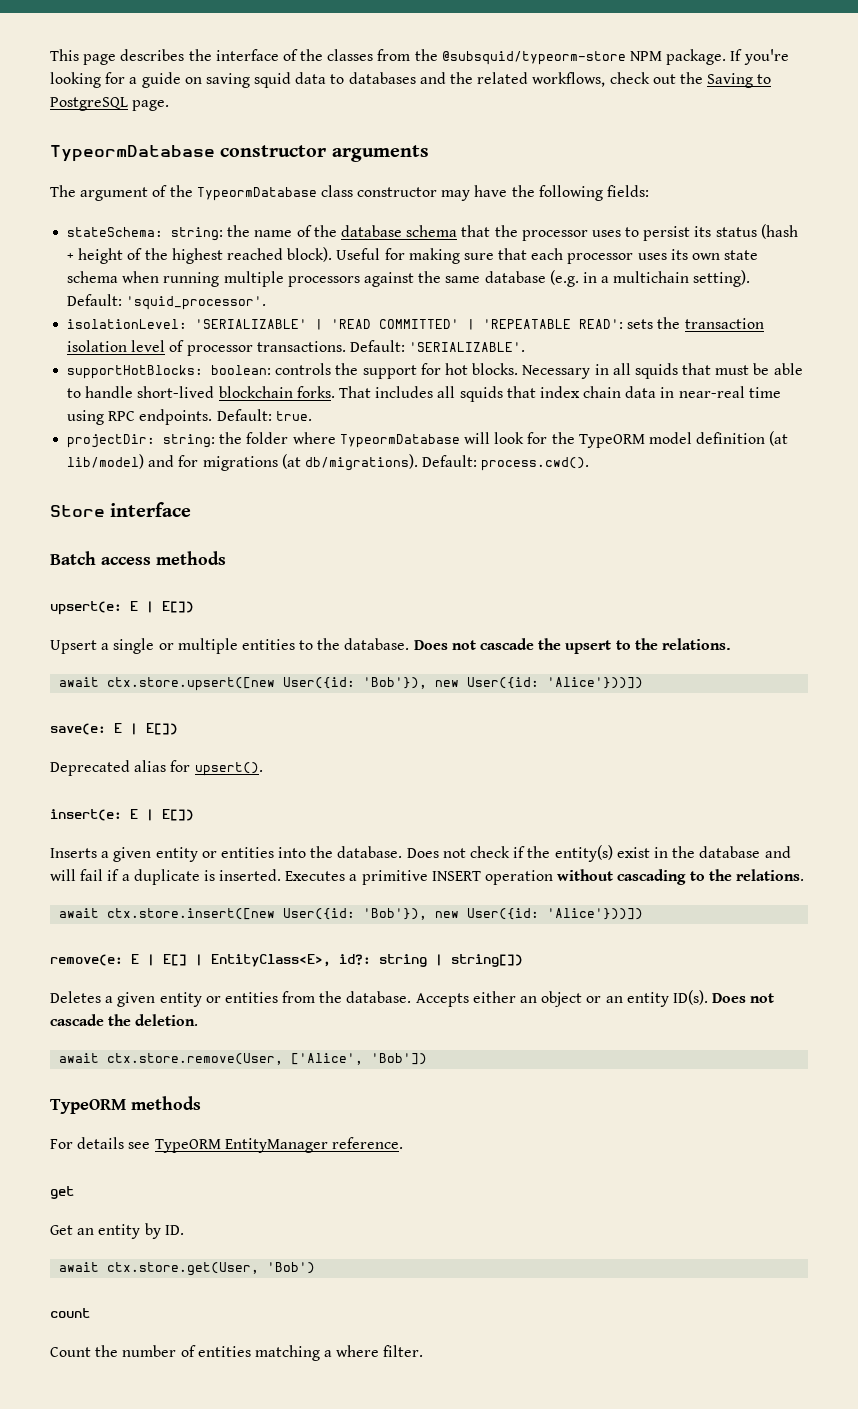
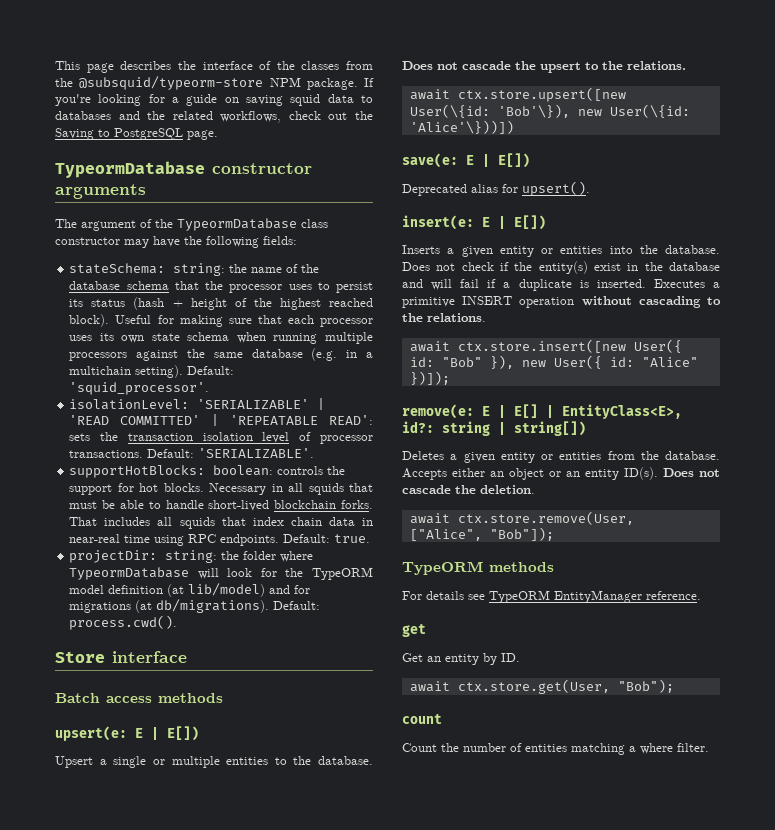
[283,677,644,689] User({id: 'Bob'}), new User({id: 'Alice'}))]) -> [409,104,690,118] [409,120,514,134] User(\{id: 'Bob'\}), new User(\{id: 'Alice'\}))])
[283,908,644,920] User({id: 'Bob'}), new User({id: 'Alice'}))]) -> [633,339,682,353] [409,355,698,369] [409,371,450,385] User({ id: "Bob" }), new User({ id: "Alice" })]);
[291,1053,428,1065] ['Alice', 'Bob']) -> [409,527,554,541] ["Alice", "Bob"]);
[267,1262,316,1274] 'Bob') -> [617,679,674,693] "Bob");

